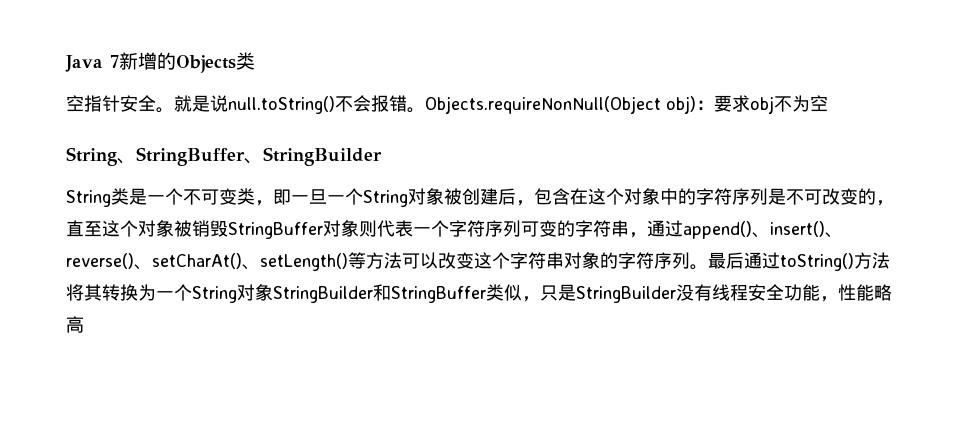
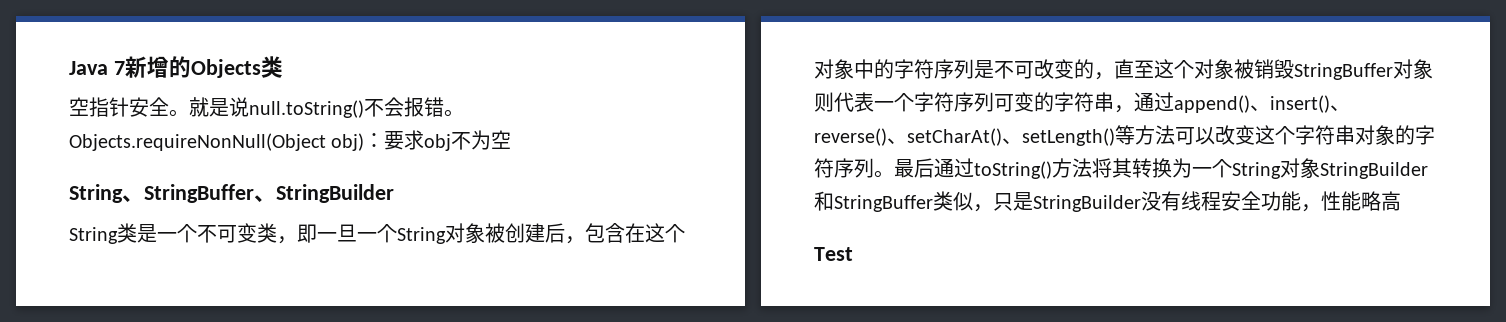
(84, 324) none -> [814,247,853,261] // Test

